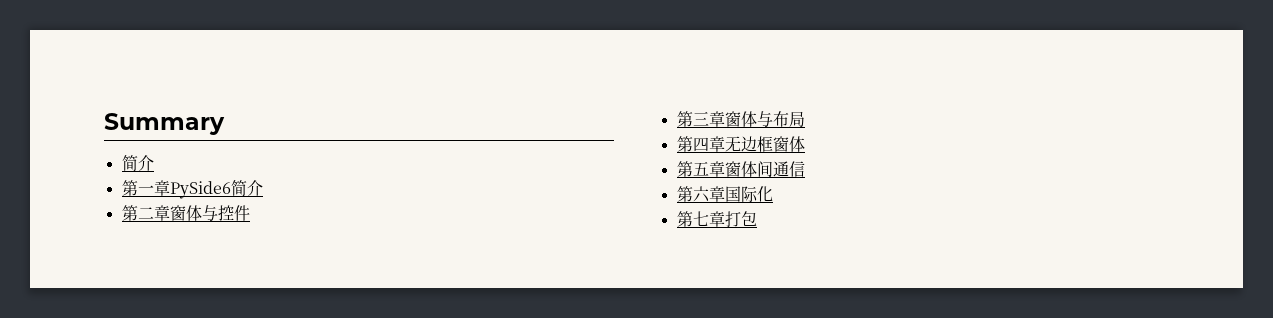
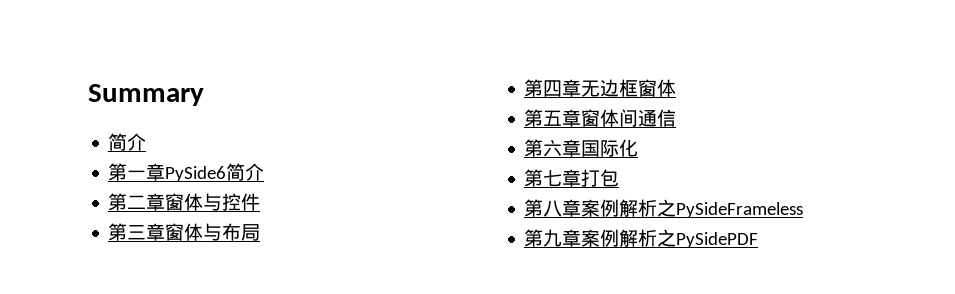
(757, 218) none -> [524,199,804,218] [524,229,759,248] // 第八章案例解析之PySideFrameless // 第九章案例解析之PySidePDF

